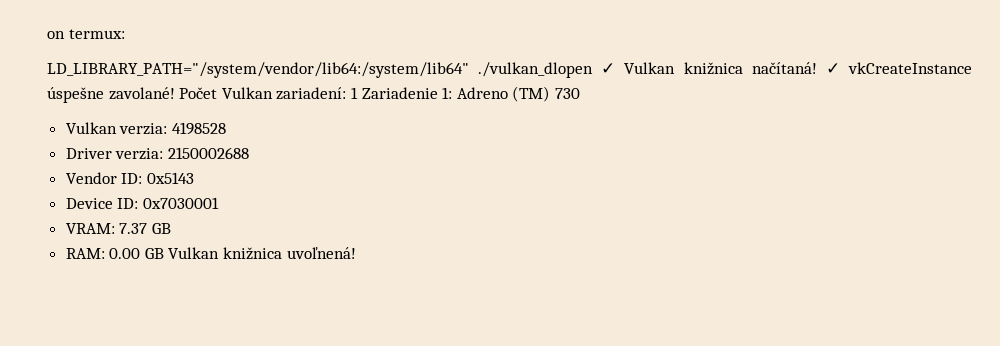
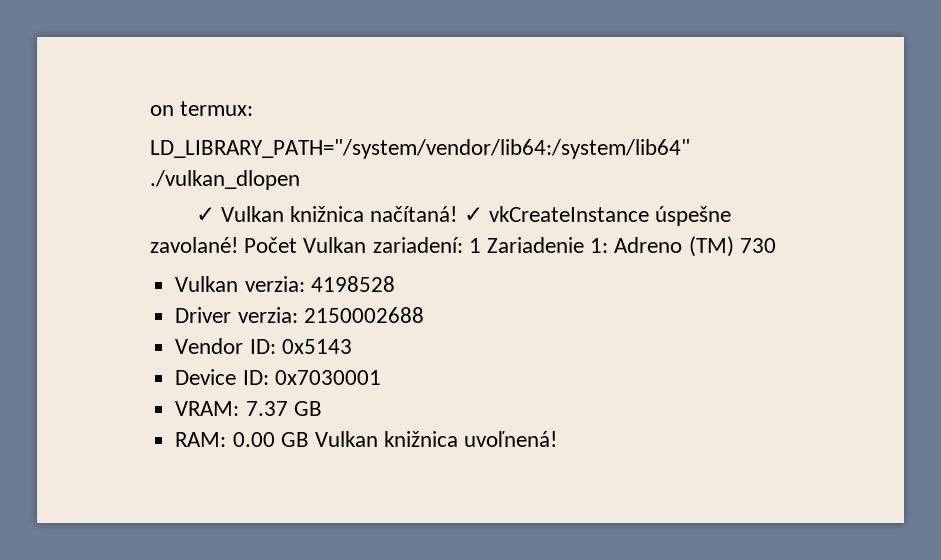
(594, 70) none -> (300, 180) //

